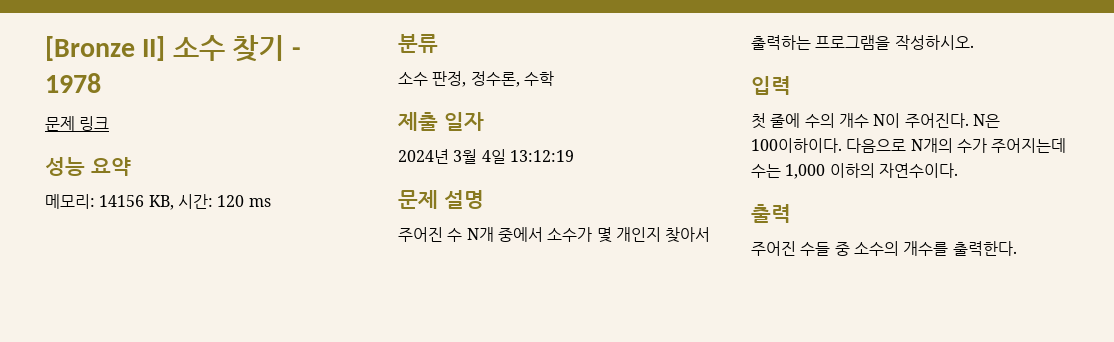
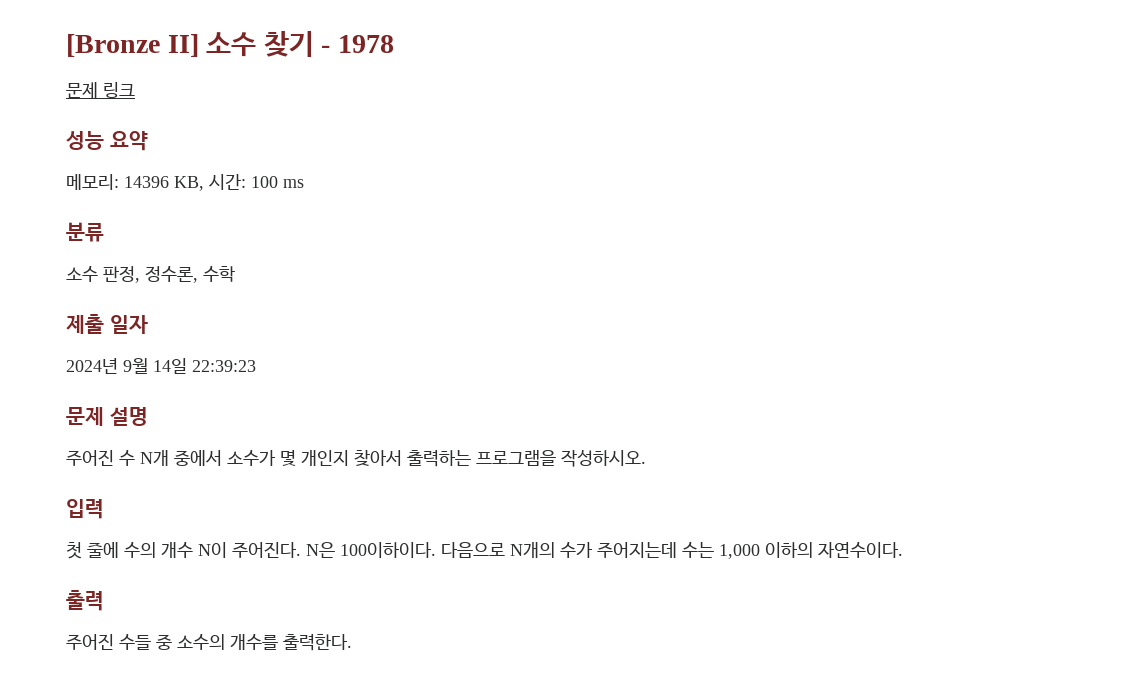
[99,195,145,207] 14156 -> [124,176,169,188] 14396
[217,195,245,207] 120 -> [251,176,278,188] 100
[453,149,574,164] 3월 4일 13:12:19 -> [123,358,256,374] 9월 14일 22:39:23

